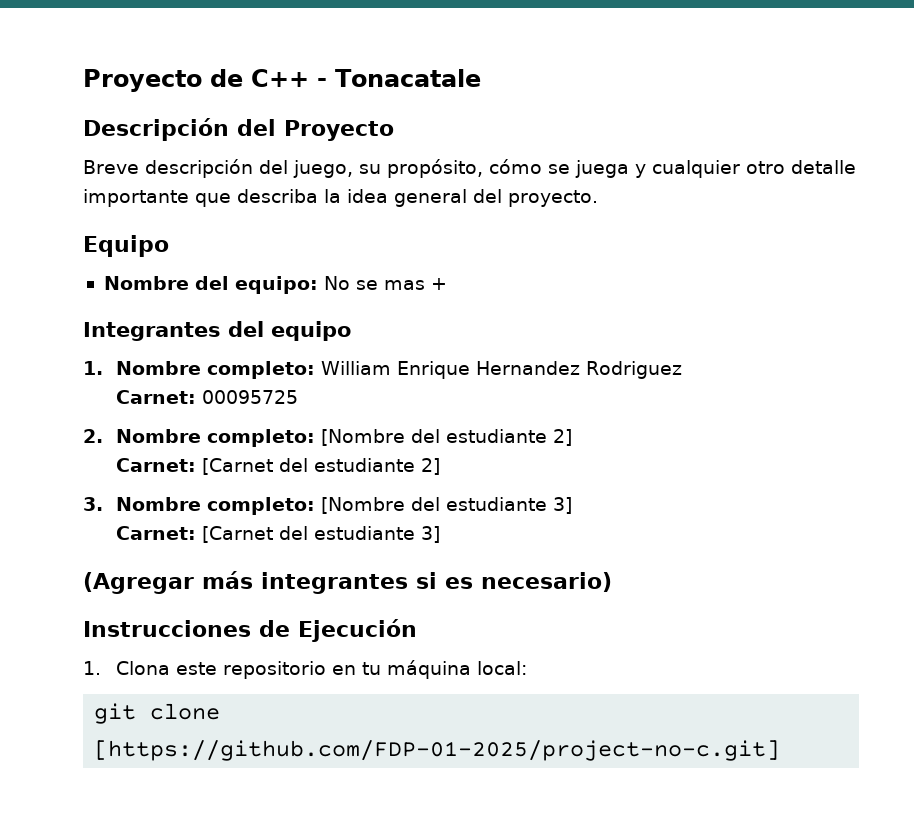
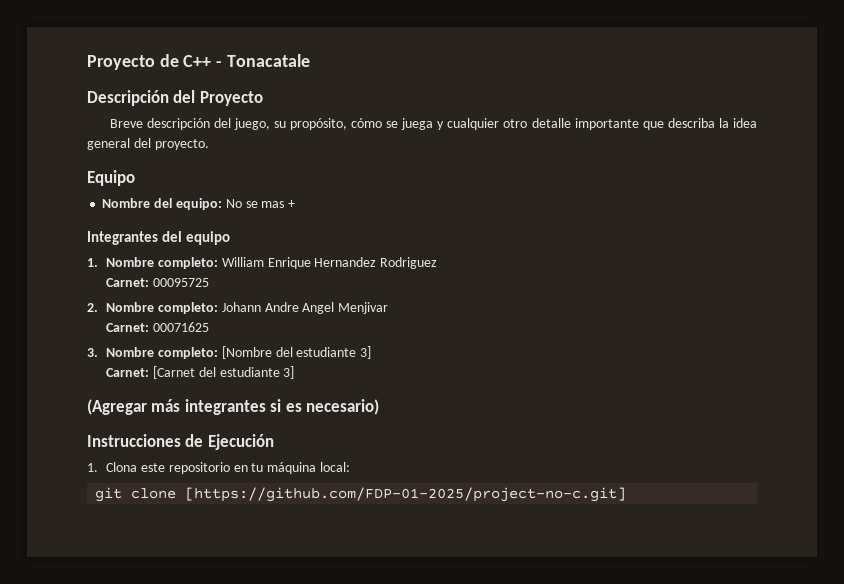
[320,429,572,446] [115,458,440,475] [Nombre del estudiante 2] // Carnet: [Carnet del estudiante 2] -> [221,302,389,314] [106,322,209,332] Johann Andre Angel Menjivar // Carnet: 00071625

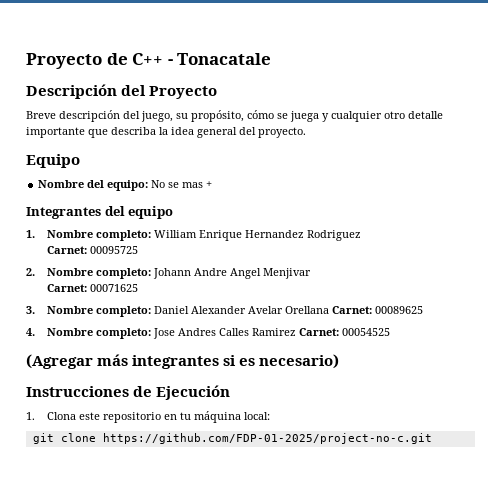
[221,346,372,359] [106,366,295,379] [Nombre del estudiante 3] // Carnet: [Carnet del estudiante 3] -> [154,306,424,314] [26,328,391,339] Daniel Alexander Avelar Orellana Carnet: 00089625 // 4. Nombre completo: Jose Andres Calles Ramirez Carnet: 00054525
[185,487,627,502] [https://github.com/FDP-01-2025/project-no-c.git] -> [102,433,432,444] https://github.com/FDP-01-2025/project-no-c.git

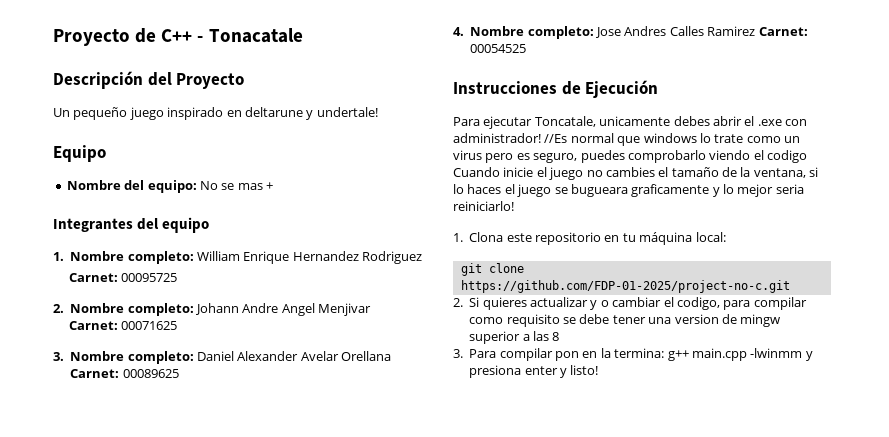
[26,110,443,122] [26,127,306,138] Breve descripción del juego, su propósito, cómo se juega y cualquier otro detalle importante que describa la idea general del proyecto. -> [53,107,378,120] Un pequeño juego inspirado en deltarune y undertale!
[26,354,340,369] [26,385,231,400] (Agregar más integrantes si es necesario) // Instrucciones de Ejecución -> [453,80,659,98] [453,116,807,129] [453,133,800,146] [453,150,807,163] [453,167,819,180] [453,184,804,197] [453,201,514,211] Instrucciones de Ejecución // Para ejecutar Toncatale, unicamente debes abrir el .exe con administrador! //Es normal que windows lo trate como un virus pero es seguro, puedes comprobarlo viendo el codigo Cuando inicie el juego no cambies el tamaño de la ventana, si lo haces el juego se bugueara graficamente y lo mejor seria reiniciarlo!
(432, 438) none -> [453,297,807,310] [469,314,781,327] [469,331,560,344] [453,348,813,361] [469,365,599,378] // 2. Si quieres actualizar y o cambiar el codigo, para compilar como requisito se debe tener una version de mingw superior a las 8 // 3. Para compilar pon en la termina: g++ main.cpp -lwinmm y presiona enter y listo!

